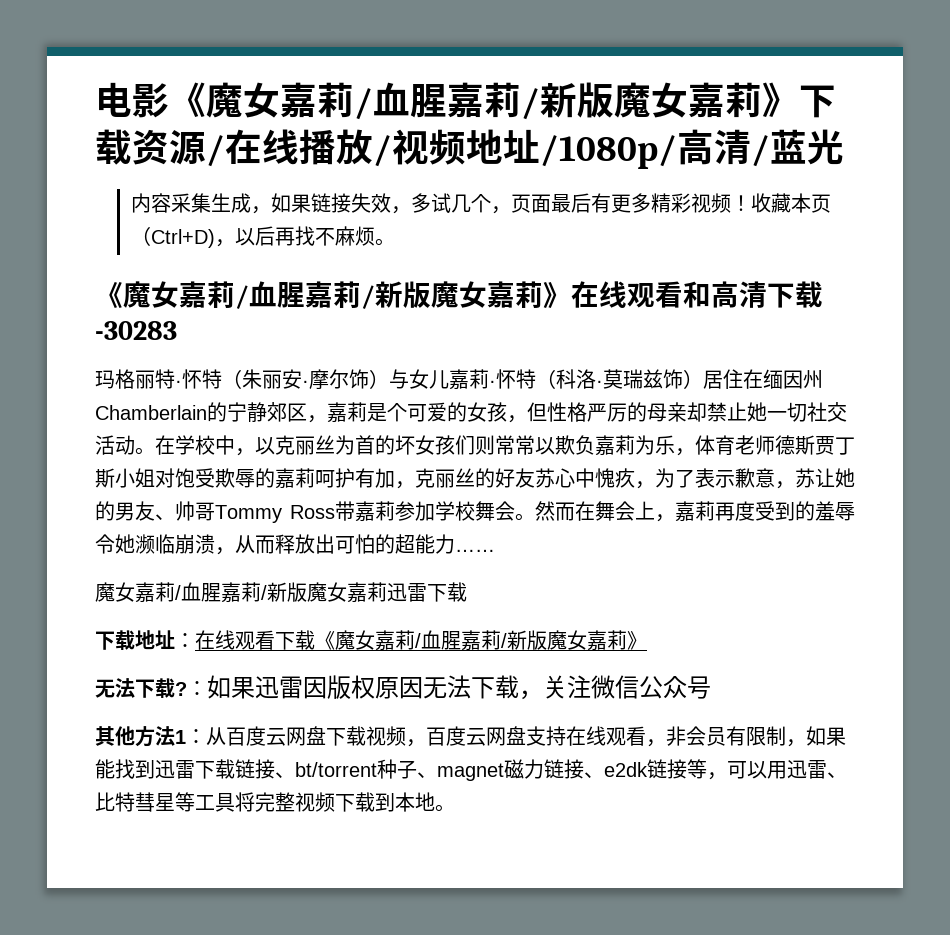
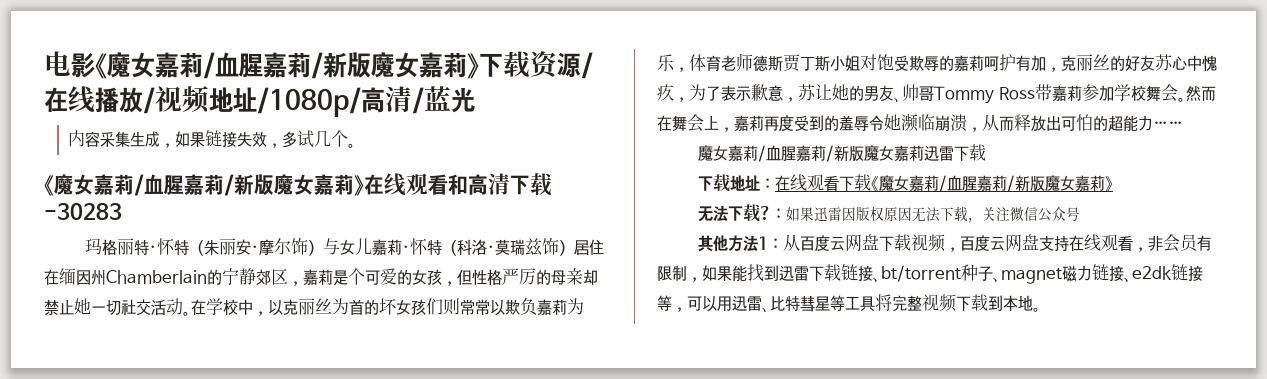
[491,193,832,214] [131,226,376,248] ，页面最后有更多精彩视频！收藏本页（Ctrl+D)，以后再找不麻烦 -> (349, 138) none

